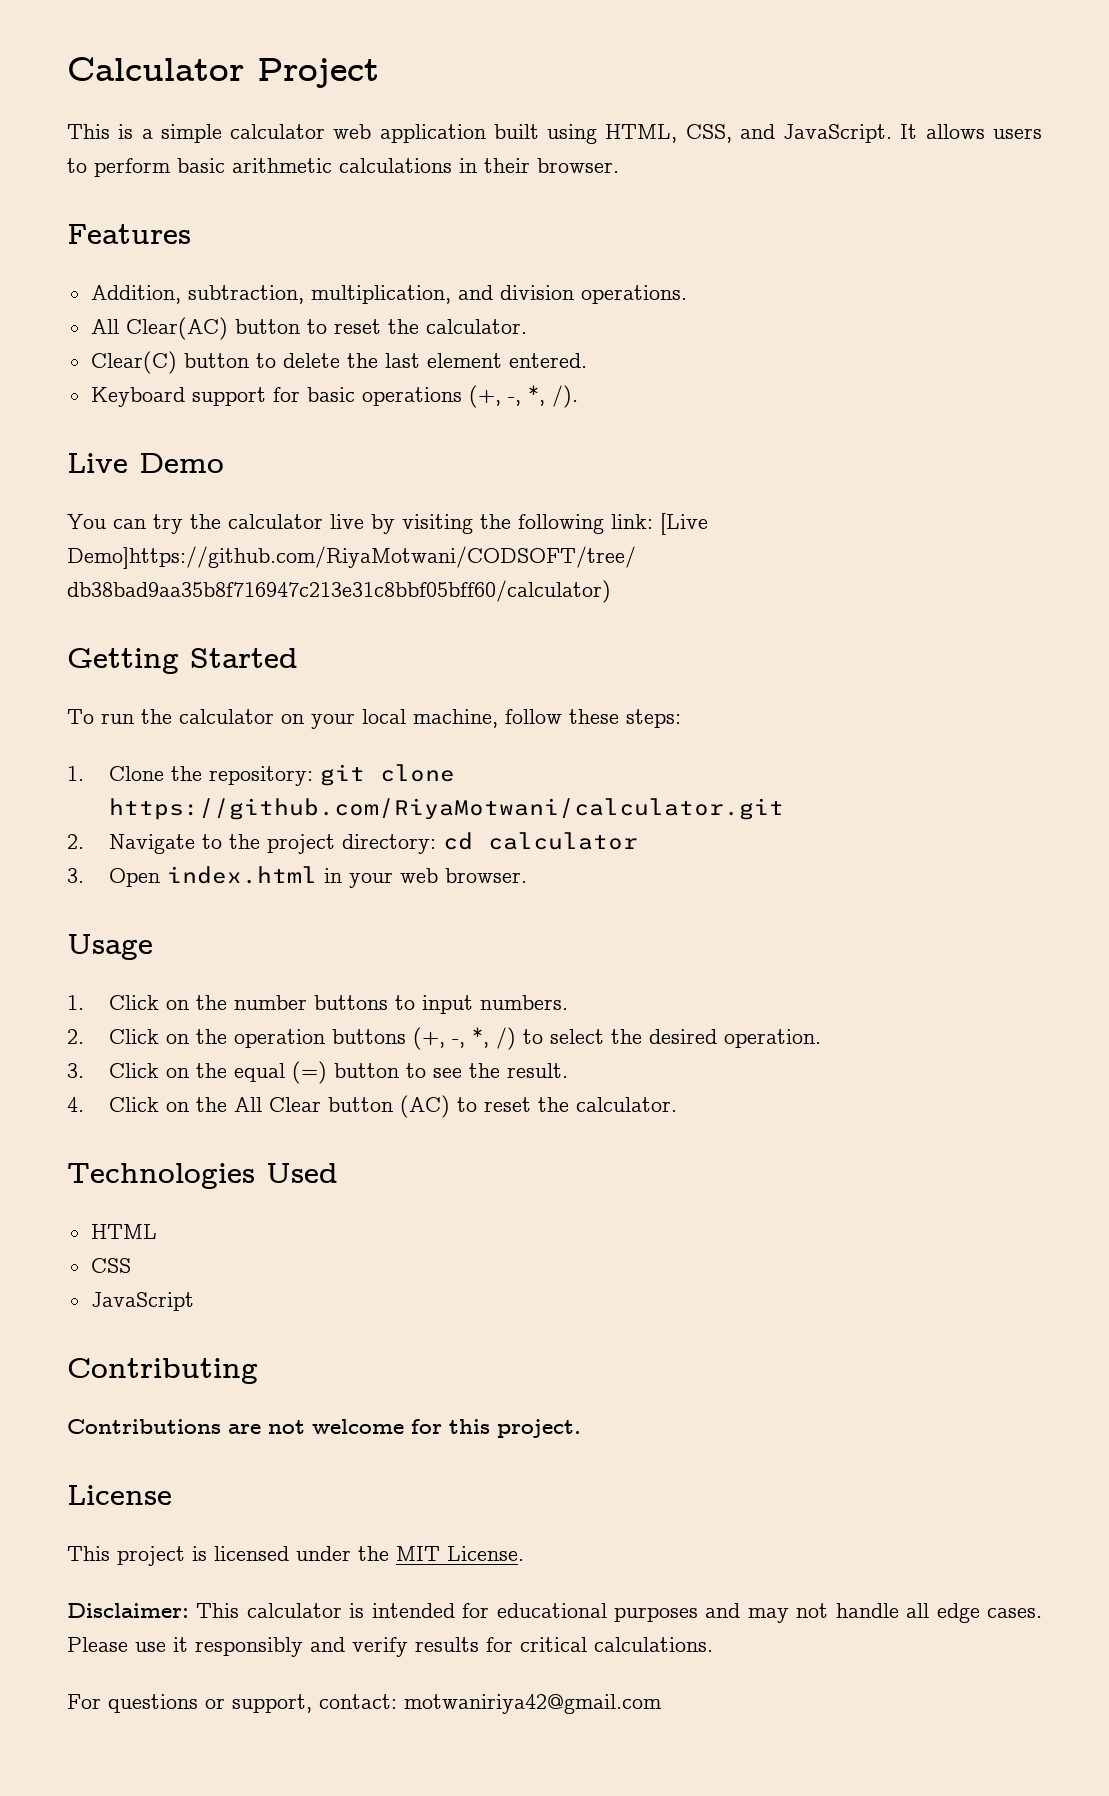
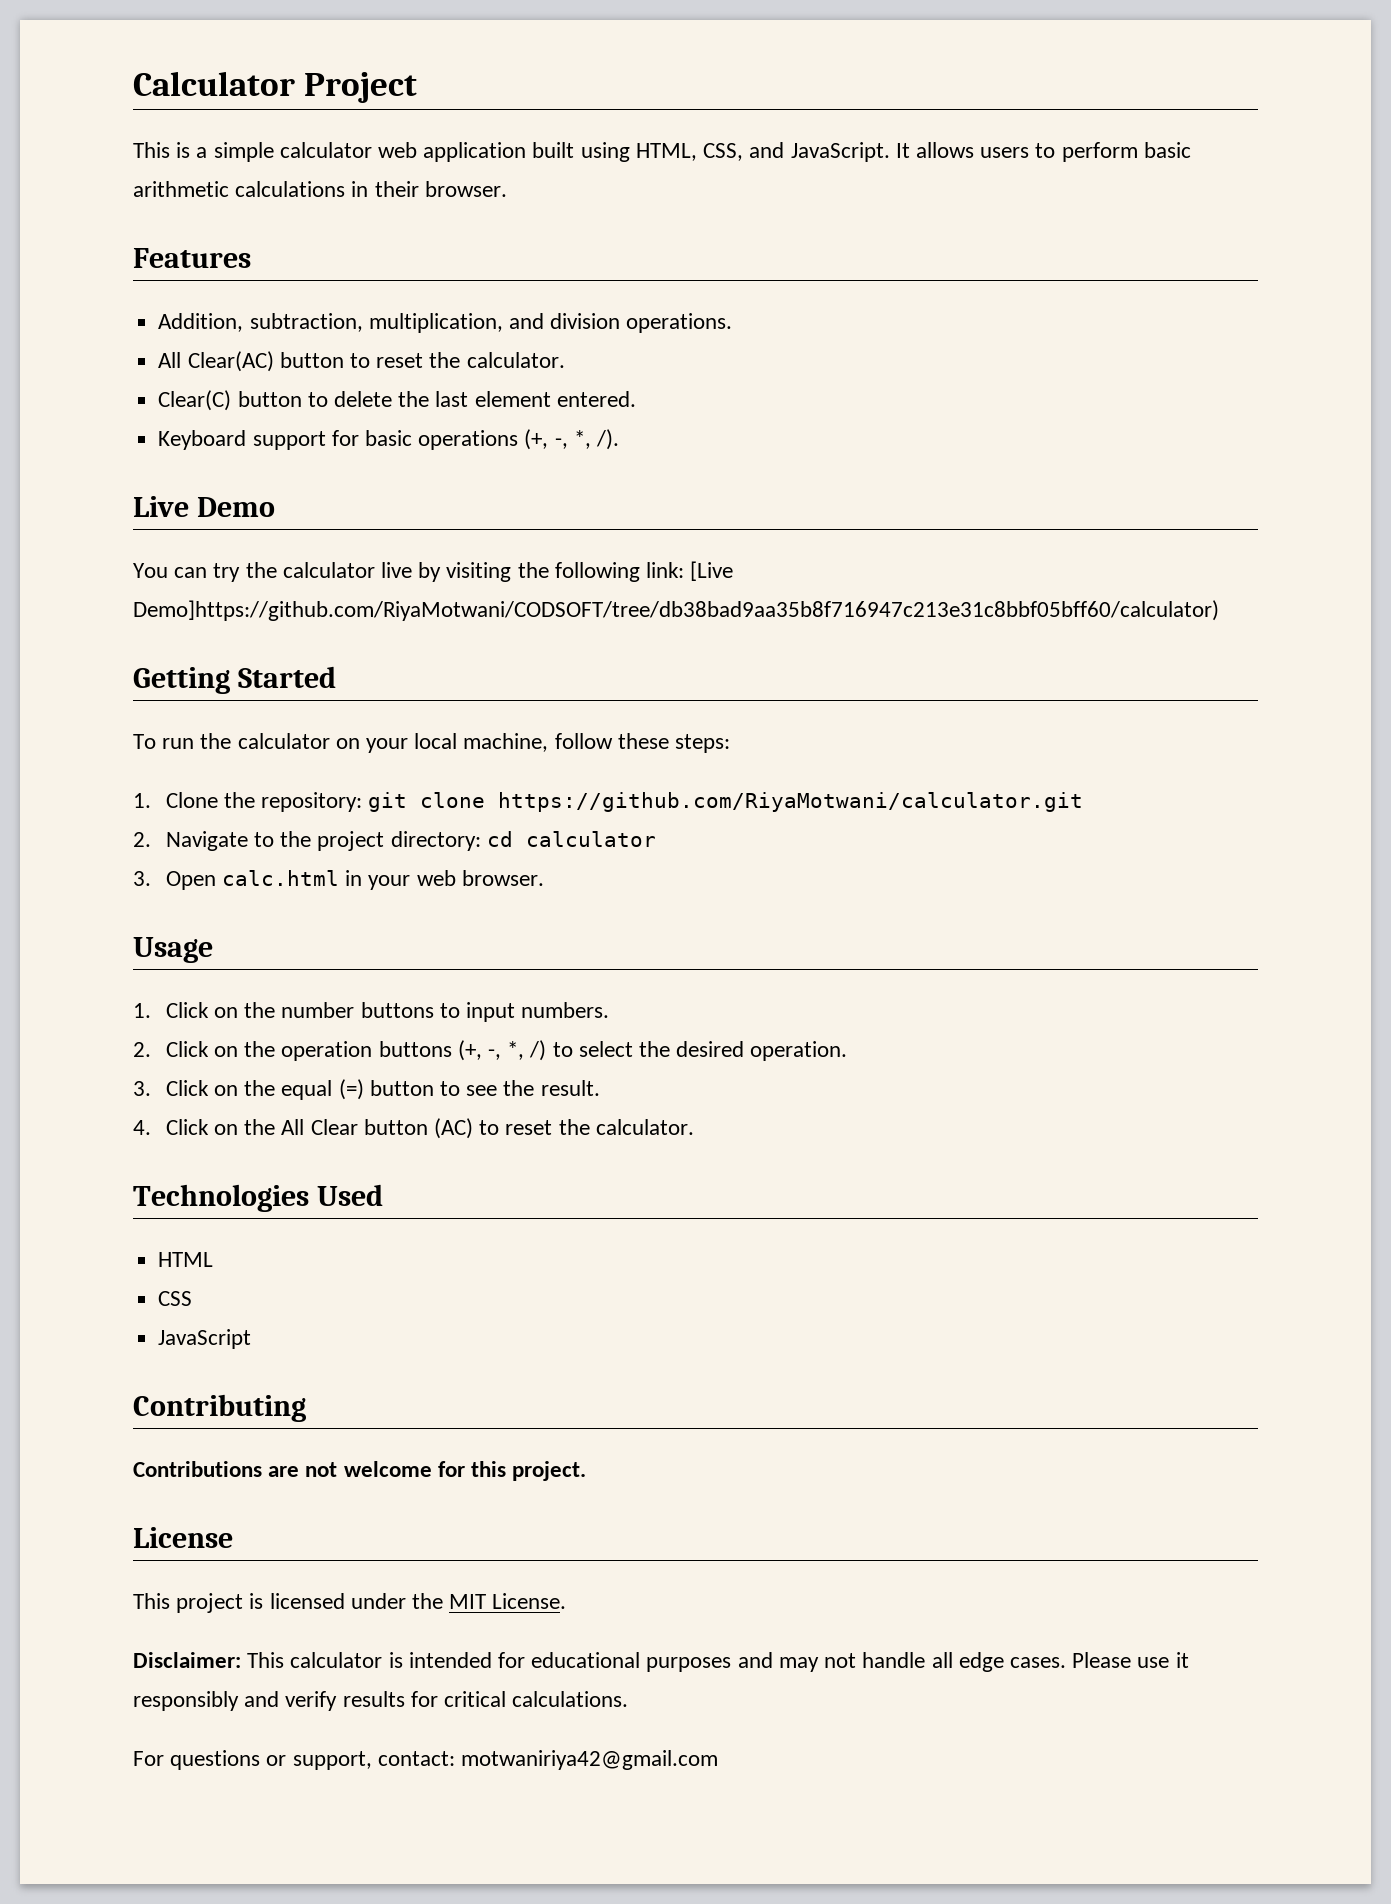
[167,866,318,884] index.html -> [221,870,339,886] calc.html

